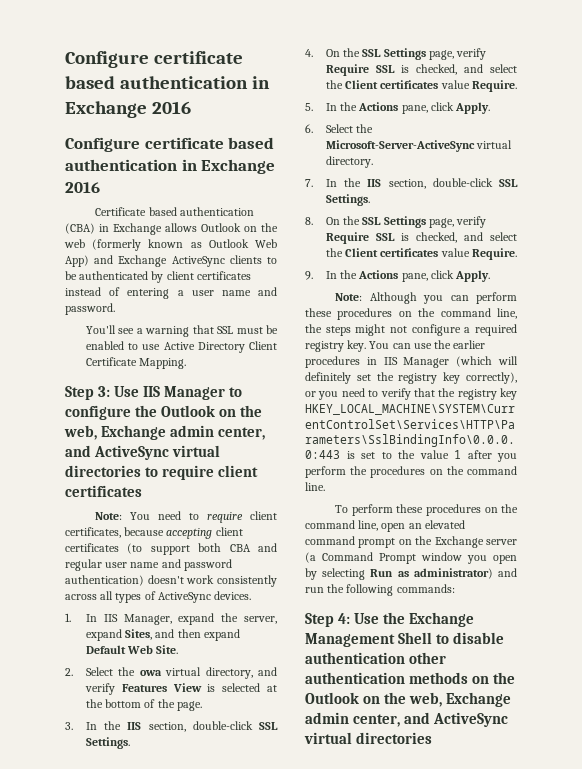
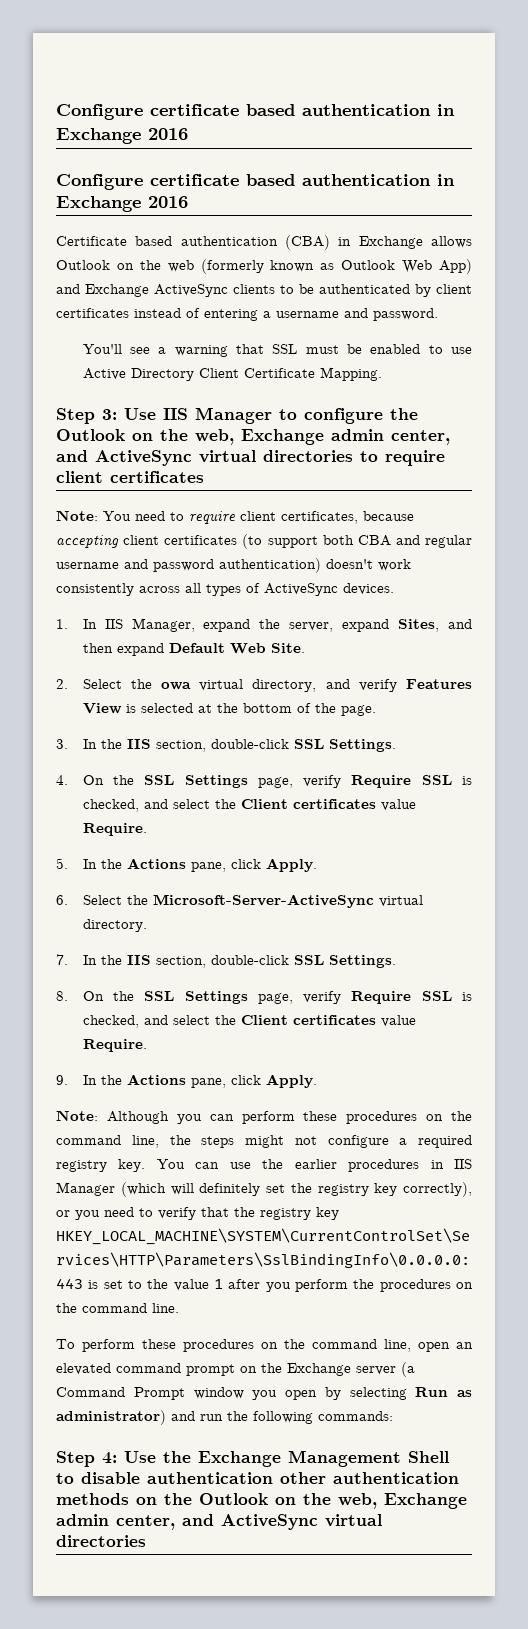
[191,290,251,296] user name -> [276,311,339,318] username
[105,562,160,568] user name -> [56,562,119,569] username

